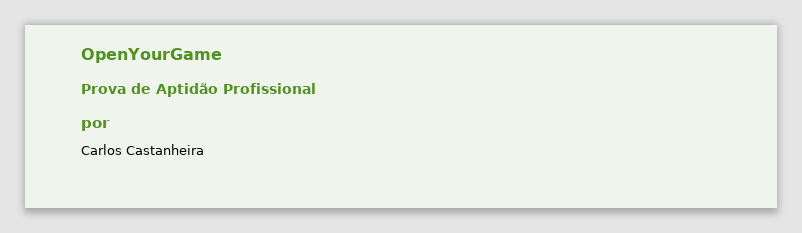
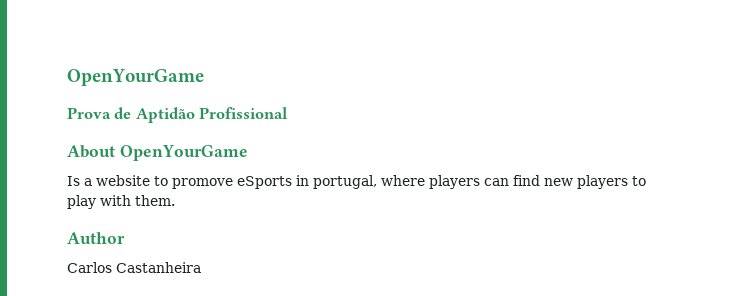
[81,120,110,131] por -> [67,145,248,161] [67,175,646,189] [67,195,175,209] [67,232,125,244] About OpenYourGame // Is a website to promove eSports in portugal, where players can find new players to play with them. // Author

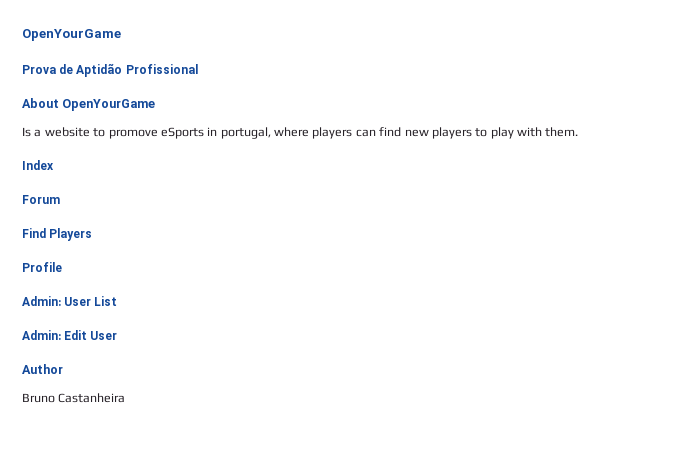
(175, 200) none -> [22,160,54,170] [22,195,60,204] [22,228,93,241] [22,262,62,272] [22,296,118,306] [22,330,118,340] // Index // Forum // Find Players // Profile // Admin: User List // Admin: Edit User
[67,262,112,273] Carlos -> [22,393,55,403] Bruno

